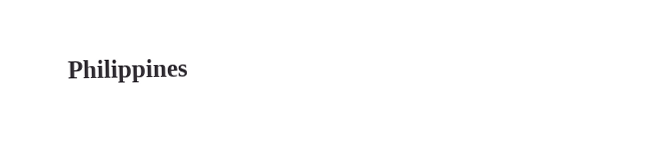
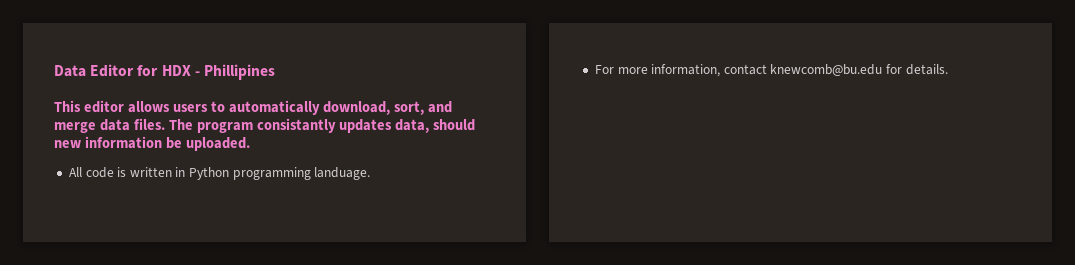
[67,58,189,84] Philippines -> [54,64,275,80] [54,100,453,115] [54,118,476,133] [54,136,250,151] [68,167,371,180] [594,64,948,77] Data Editor for HDX - Phillipines // This editor allows users to automatically download, sort, and merge data files. The program consistantly updates data, should new information be uploaded. // All code is written in Python programming landuage. // For more information, contact knewcomb@bu.edu for details.

